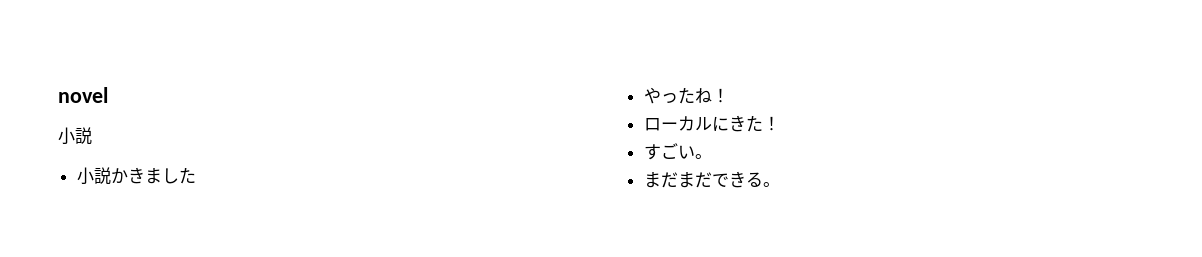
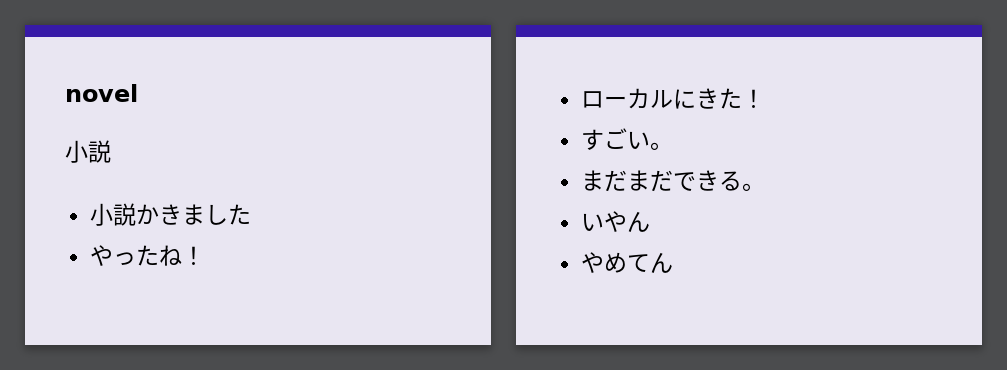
(780, 184) none -> [581,211,651,232] [581,252,674,273] // いやん // やめてん

